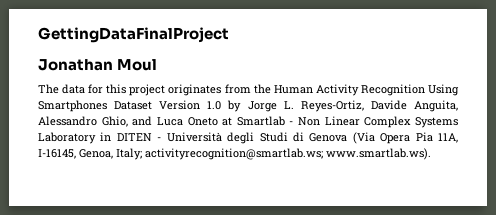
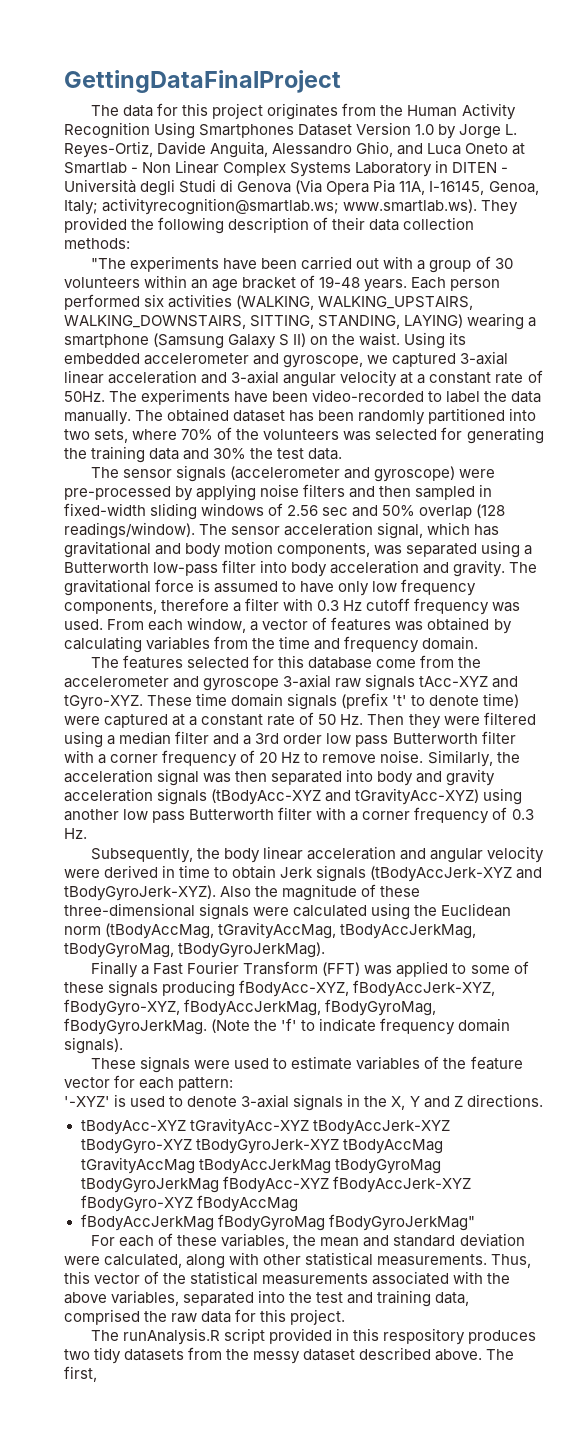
[38,59,158,71] // Jonathan Moul -> (341, 81) none
(431, 154) none -> [481,200,519,215] [64,217,475,234] [64,238,130,249] [91,256,513,273] [64,275,501,292] [64,294,474,310] [64,313,537,330] [64,332,467,349] [64,351,509,368] [64,370,543,387] [64,389,542,405] [64,408,537,425] [64,427,544,444] [64,446,343,463] [91,465,496,482] [64,484,493,501] [64,503,506,520] [64,522,500,539] [64,541,533,558] [64,560,538,577] [64,579,477,596] [64,598,521,615] [64,617,512,634] [64,636,479,653] [91,655,482,669] [64,674,519,691] [64,693,520,710] [64,712,536,729] [64,731,516,748] [64,750,520,767] [64,769,496,786] [64,788,523,805] [64,807,534,824] [64,828,87,839] [91,846,545,863] [64,865,543,882] [64,884,421,901] [64,903,512,920] [64,922,477,939] [64,942,326,958] [91,961,529,978] [64,980,496,997] [64,999,437,1016] [64,1018,511,1035] [64,1037,123,1054] [91,1056,523,1073] [64,1075,234,1091] [64,1094,543,1111] [80,1118,450,1135] [80,1139,443,1154] [80,1157,441,1174] [80,1176,471,1193] [80,1195,298,1212] [80,1214,475,1231] [91,1233,525,1249] [64,1252,532,1269] [64,1271,511,1285] [64,1290,470,1307] [64,1309,346,1325] [91,1328,537,1345] [64,1347,515,1364] [64,1366,97,1382] They provided the following description of their data collection methods: // "The experiments have been carried out with a group of 30 volunteers within an age bracket of 19-48 years. Each person performed six activities (WALKING, WALKING_UPSTAIRS, WALKING_DOWNSTAIRS, SITTING, STANDING, LAYING) wearing a smartphone (Samsung Galaxy S II) on the waist. Using its embedded accelerometer and gyroscope, we captured 3-axial linear acceleration and 3-axial angular velocity at a constant rate of 50Hz. The experiments have been video-recorded to label the data manually. The obtained dataset has been randomly partitioned into two sets, where 70% of the volunteers was selected for generating the training data and 30% the test data. // The sensor signals (accelerometer and gyroscope) were pre-processed by applying noise filters and then sampled in fixed-width sliding windows of 2.56 sec and 50% overlap (128 readings/window). The sensor acceleration signal, which has gravitational and body motion components, was separated using a Butterworth low-pass filter into body acceleration and gravity. The gravitational force is assumed to have only low frequency components, therefore a filter with 0.3 Hz cutoff frequency was used. From each window, a vector of features was obtained by calculating variables from the time and frequency domain. // The features selected for this database come from the accelerometer and gyroscope 3-axial raw signals tAcc-XYZ and tGyro-XYZ. These time domain signals (prefix 't' to denote time) were captured at a constant rate of 50 Hz. Then they were filtered using a median filter and a 3rd order low pass Butterworth filter with a corner frequency of 20 Hz to remove noise. Similarly, the acceleration signal was then separated into body and gravity acceleration signals (tBodyAcc-XYZ and tGravityAcc-XYZ) using another low pass Butterworth filter with a corner frequency of 0.3 Hz. // Subsequently, the body linear acceleration and angular velocity were derived in time to obtain Jerk signals (tBodyAccJerk-XYZ and tBodyGyroJerk-XYZ). Also the magnitude of these three-dimensional signals were calculated using the Euclidean norm (tBodyAccMag, tGravityAccMag, tBodyAccJerkMag, tBodyGyroMag, tBodyGyroJerkMag). // Finally a Fast Fourier Transform (FFT) was applied to some of these signals producing fBodyAcc-XYZ, fBodyAccJerk-XYZ, fBodyGyro-XYZ, fBodyAccJerkMag, fBodyGyroMag, fBodyGyroJerkMag. (Note the 'f' to indicate frequency domain signals). // These signals were used to estimate variables of the feature vector for each pattern: // '-XYZ' is used to denote 3-axial signals in the X, Y and Z directions. // tBodyAcc-XYZ tGravityAcc-XYZ tBodyAccJerk-XYZ tBodyGyro-XYZ tBodyGyroJerk-XYZ tBodyAccMag tGravityAccMag tBodyAccJerkMag tBodyGyroMag tBodyGyroJerkMag fBodyAcc-XYZ fBodyAccJerk-XYZ fBodyGyro-XYZ fBodyAccMag // fBodyAccJerkMag fBodyGyroMag fBodyGyroJerkMag" // For each of these variables, the mean and standard deviation were calculated, along with other statistical measurements. Thus, this vector of the statistical measurements associated with the above variables, separated into the test and training data, comprised the raw data for this project. // The runAnalysis.R script provided in this respository produces two tidy datasets from the messy dataset described above. The first,

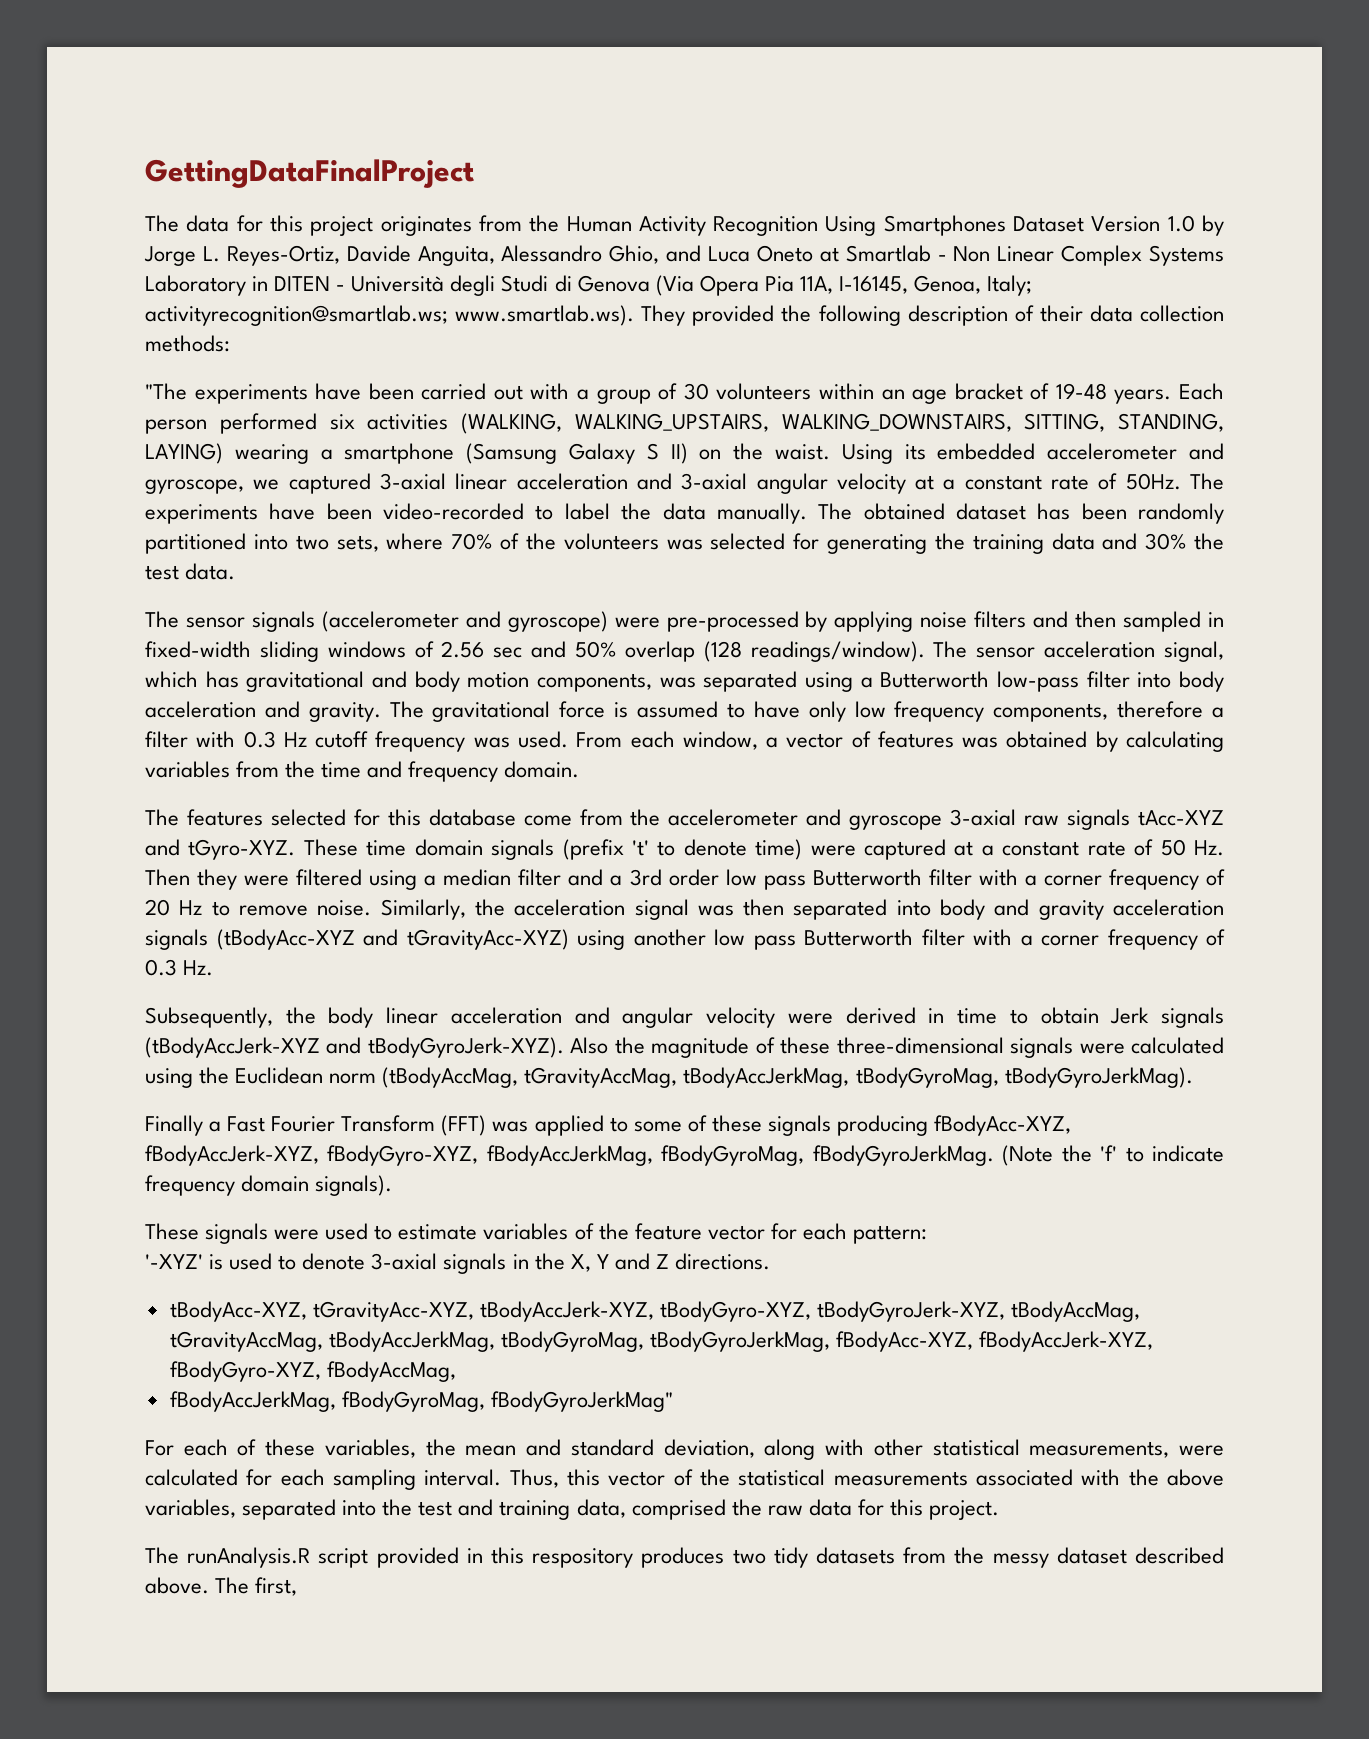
[80,1118,450,1135] [80,1139,443,1154] [80,1157,441,1174] [80,1176,471,1193] [80,1195,298,1212] [80,1214,325,1231] tBodyAcc-XYZ tGravityAcc-XYZ tBodyAccJerk-XYZ tBodyGyro-XYZ tBodyGyroJerk-XYZ tBodyAccMag tGravityAccMag tBodyAccJerkMag tBodyGyroMag tBodyGyroJerkMag fBodyAcc-XYZ fBodyAccJerk-XYZ fBodyGyro-XYZ fBodyAccMag // fBodyAccJerkMag fBodyGyroMag -> [169,1301,1141,1322] [169,1331,1154,1352] [169,1361,456,1382] [169,1391,485,1412] tBodyAcc-XYZ, tGravityAcc-XYZ, tBodyAccJerk-XYZ, tBodyGyro-XYZ, tBodyGyroJerk-XYZ, tBodyAccMag, tGravityAccMag, tBodyAccJerkMag, tBodyGyroMag, tBodyGyroJerkMag, fBodyAcc-XYZ, fBodyAccJerk-XYZ, fBodyGyro-XYZ, fBodyAccMag, // fBodyAccJerkMag, fBodyGyroMag,
[459,1233,525,1247] [64,1254,183,1268] deviation were calculated, -> [663,1439,755,1458] deviation,
[377,1254,488,1266] measurements. -> [1029,1441,1225,1458] [145,1469,502,1490] measurements, were calculated for each sampling interval.

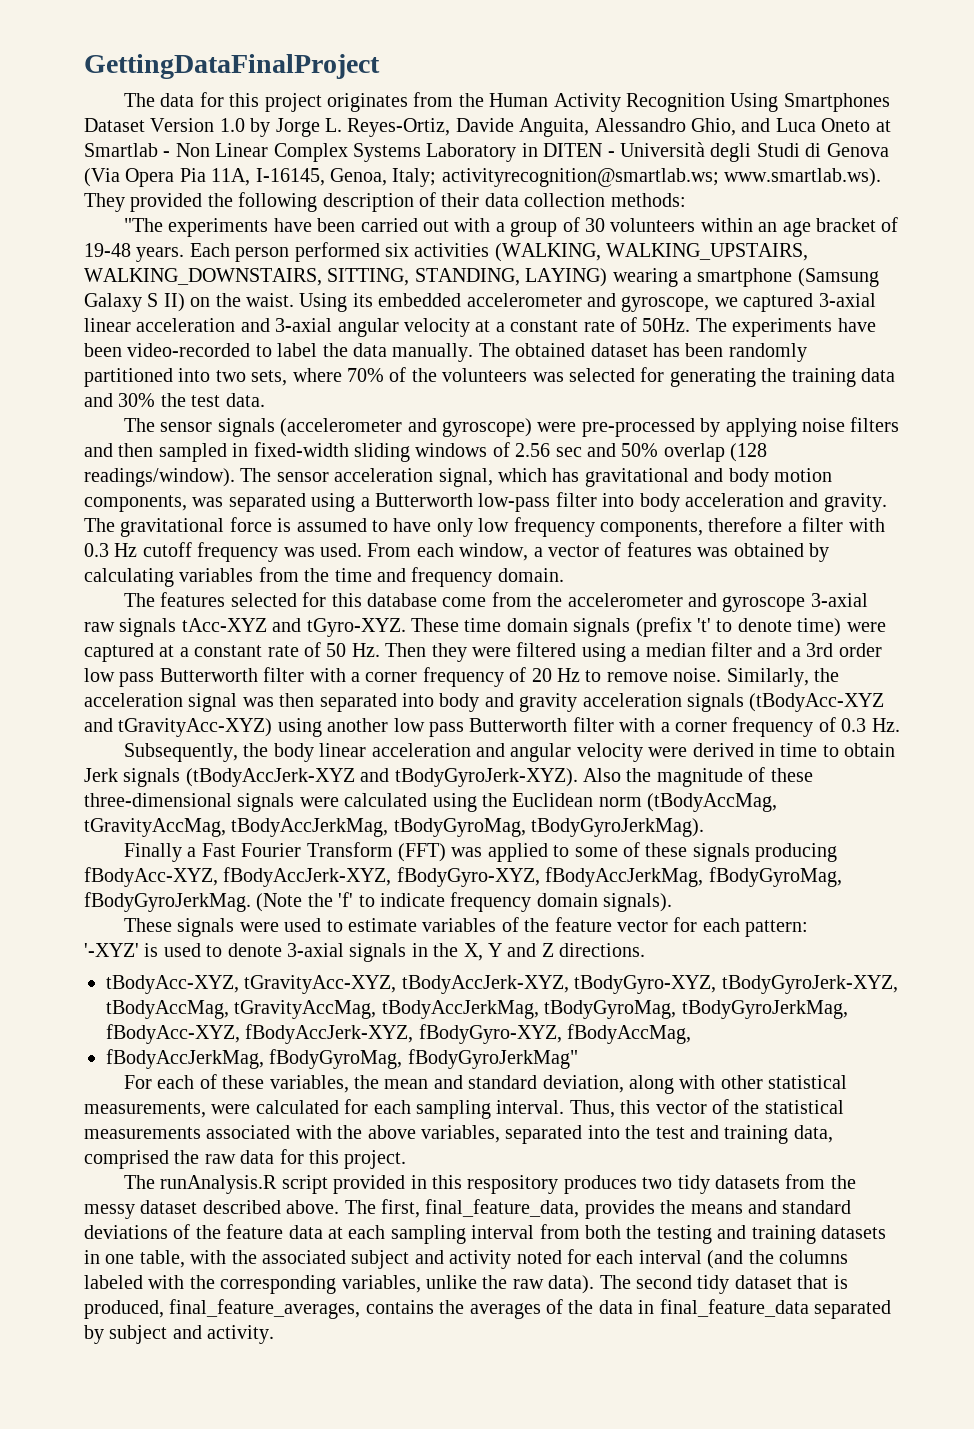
(298, 1586) none -> [425,1199,852,1219] [84,1224,886,1244] [84,1249,848,1269] [84,1275,848,1294] [84,1299,891,1319] [84,1325,275,1344] final_feature_data, provides the means and standard deviations of the feature data at each sampling interval from both the testing and training datasets in one table, with the associated subject and activity noted for each interval (and the columns labeled with the corresponding variables, unlike the raw data). The second tidy dataset that is produced, final_feature_averages, contains the averages of the data in final_feature_data separated by subject and activity.

